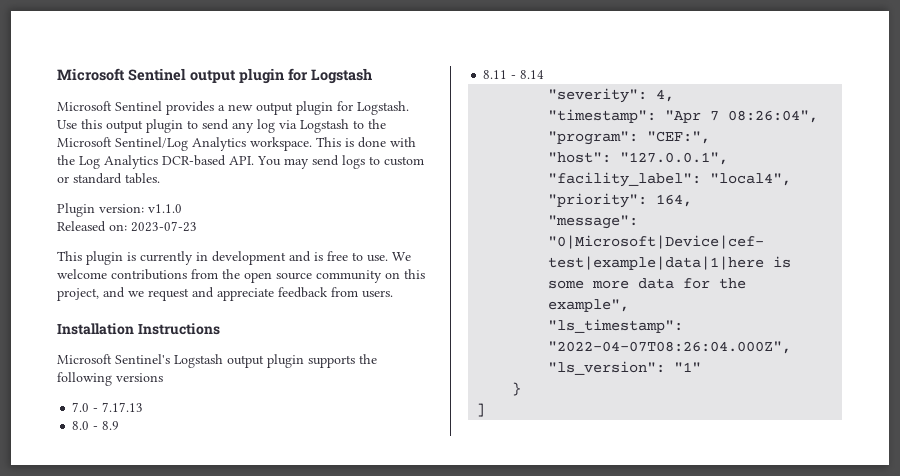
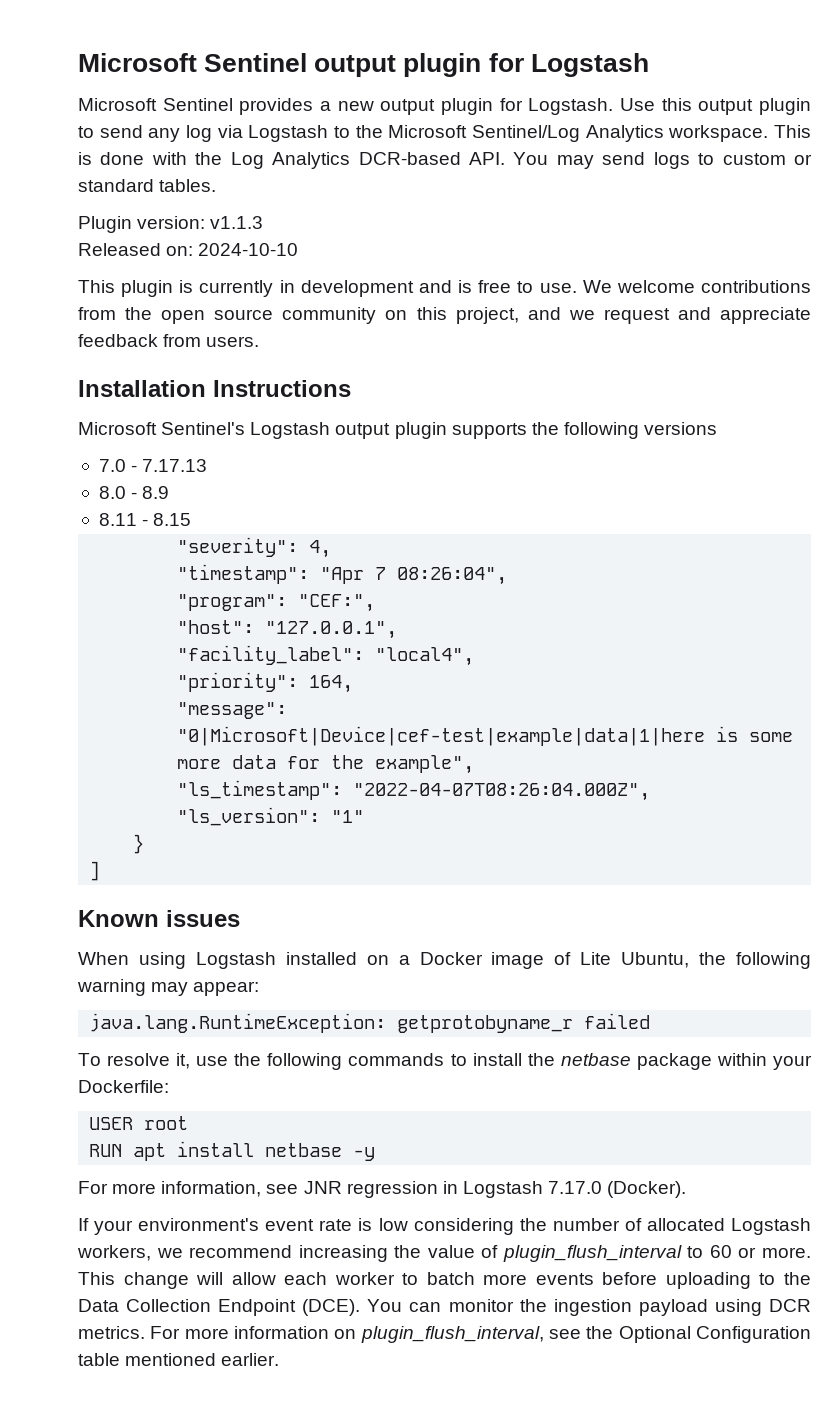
[148,204,182,213] v1.1.0 -> [210,216,264,229] v1.1.3
[131,221,197,232] 2023-07-23 -> [198,243,299,256] 2024-10-10
[520,70,545,79] 8.14 -> [153,513,192,526] 8.15
(486, 410) none -> [78,910,240,927] [78,952,811,969] [77,979,260,996] [89,1013,651,1033] [78,1053,813,1070] [78,1080,169,1093] [89,1116,189,1130] [89,1141,376,1161] [78,1181,687,1198] [78,1218,812,1235] [77,1245,811,1262] [78,1272,811,1289] [78,1299,812,1316] [78,1326,811,1343] [78,1353,280,1366] // Known issues // When using Logstash installed on a Docker image of Lite Ubuntu, the following warning may appear: // java.lang.RuntimeException: getprotobyname_r failed // To resolve it, use the following commands to install the netbase package within your Dockerfile: // USER root // RUN apt install netbase -y // For more information, see JNR regression in Logstash 7.17.0 (Docker). // If your environment's event rate is low considering the number of allocated Logstash workers, we recommend increasing the value of plugin_flush_interval to 60 or more. This change will allow each worker to batch more events before uploading to the Data Collection Endpoint (DCE). You can monitor the ingestion payload using DCR metrics. For more information on plugin_flush_interval, see the Optional Configuration table mentioned earlier.

